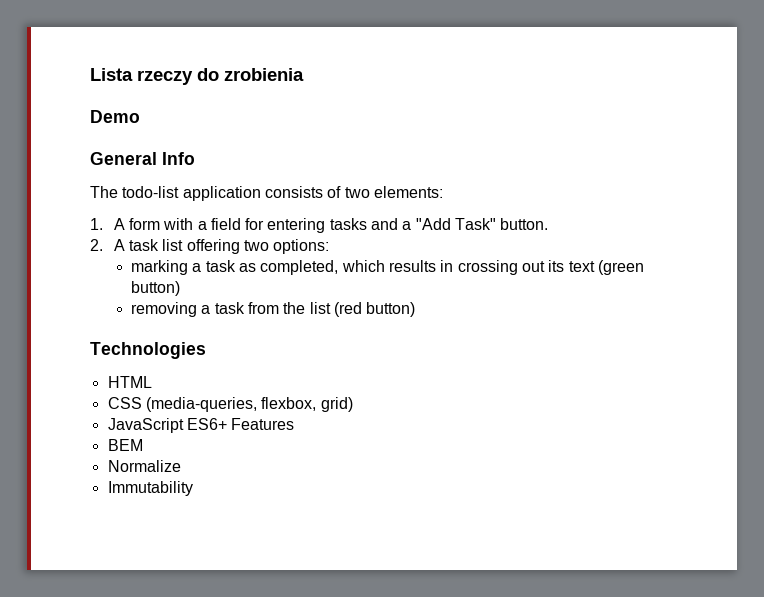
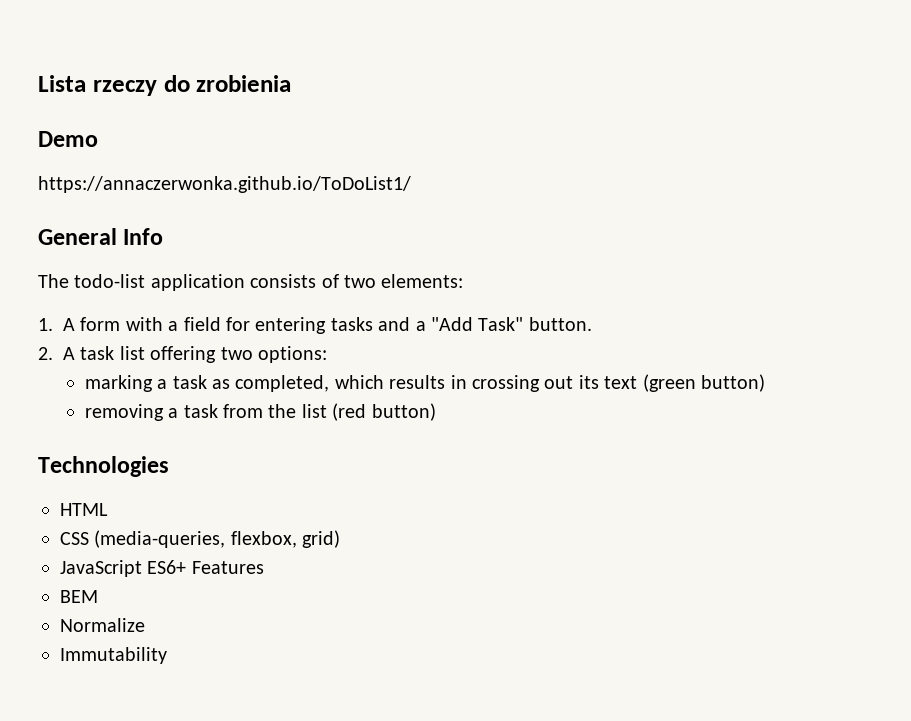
(140, 116) none -> [38,176,411,193] // https://annaczerwonka.github.io/ToDoList1/

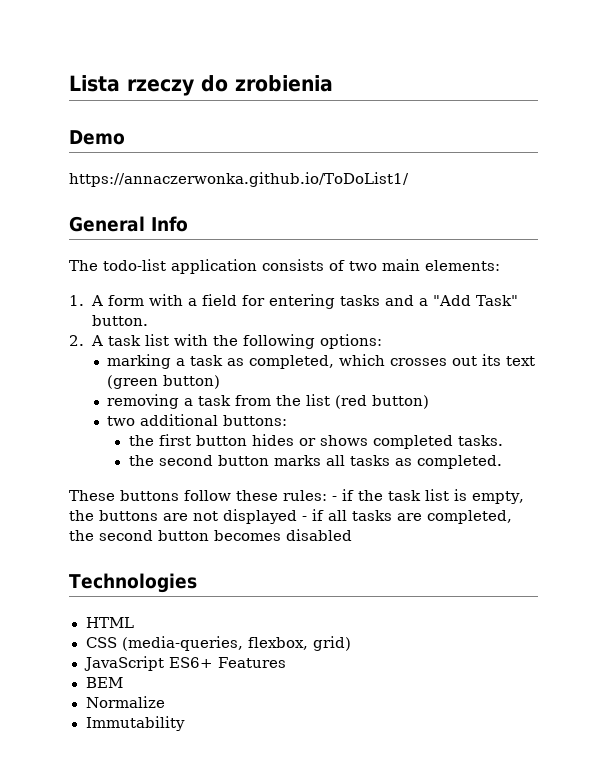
(376, 281) none -> [382,259,420,271] main
[150,346,253,363] offering two -> [173,334,315,349] with the following
[389,375,540,392] results in crossing -> [390,358,448,366] crosses
(436, 412) none -> [107,414,288,426] [128,434,503,449] [128,455,502,469] [69,489,524,504] [69,509,512,524] [69,529,352,541] // two additional buttons: // the first button hides or shows completed tasks. // the second button marks all tasks as completed. // These buttons follow these rules: - if the task list is empty, the buttons are not displayed - if all tasks are completed, the second button becomes disabled

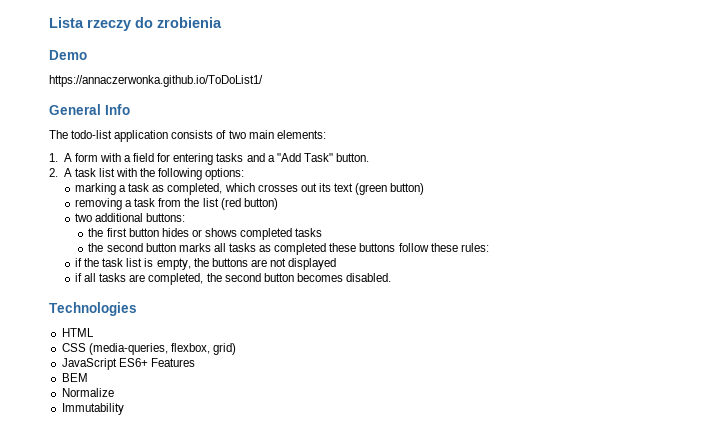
[457,435,503,446] tasks. -> [295,228,323,237] tasks
[416,455,502,469] [69,490,115,501] completed. // These -> [274,243,357,255] completed these
[332,496,337,501] - -> (489, 247) //
[302,516,307,521] - -> (337, 264) //
[286,529,352,541] disabled -> [346,273,392,282] disabled.

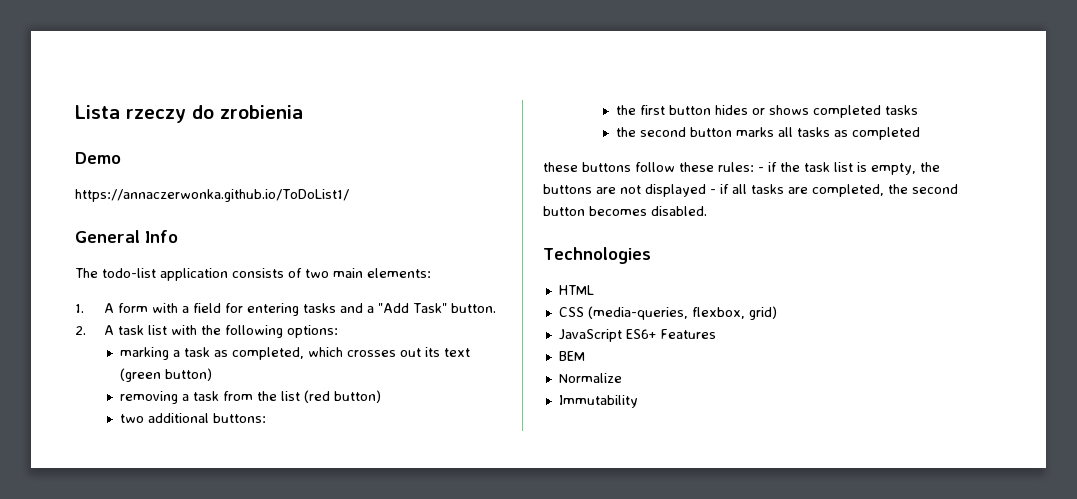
(327, 249) none -> (921, 133) //
(489, 247) // -> [758,167,764,172] -
(337, 264) // -> [710,189,716,194] -

